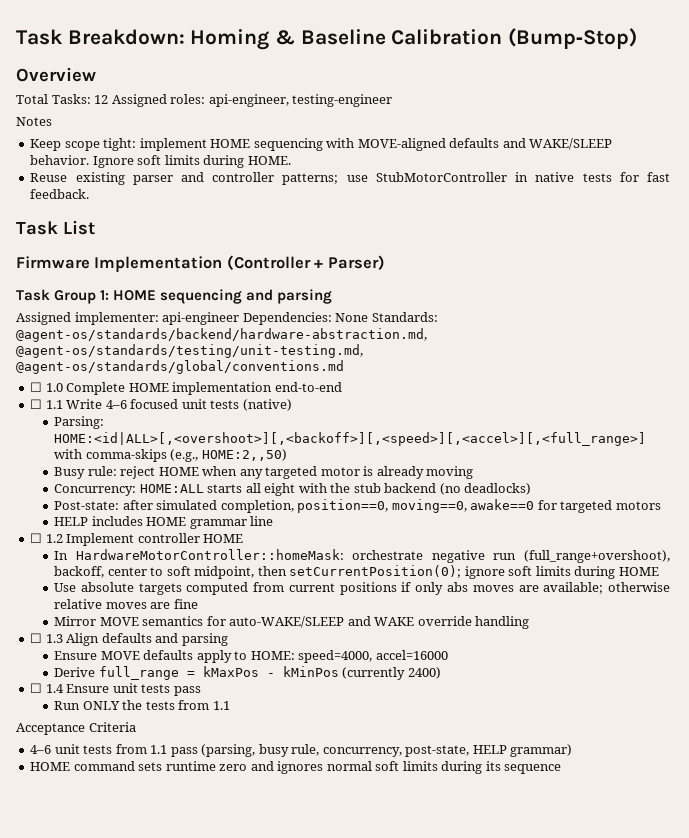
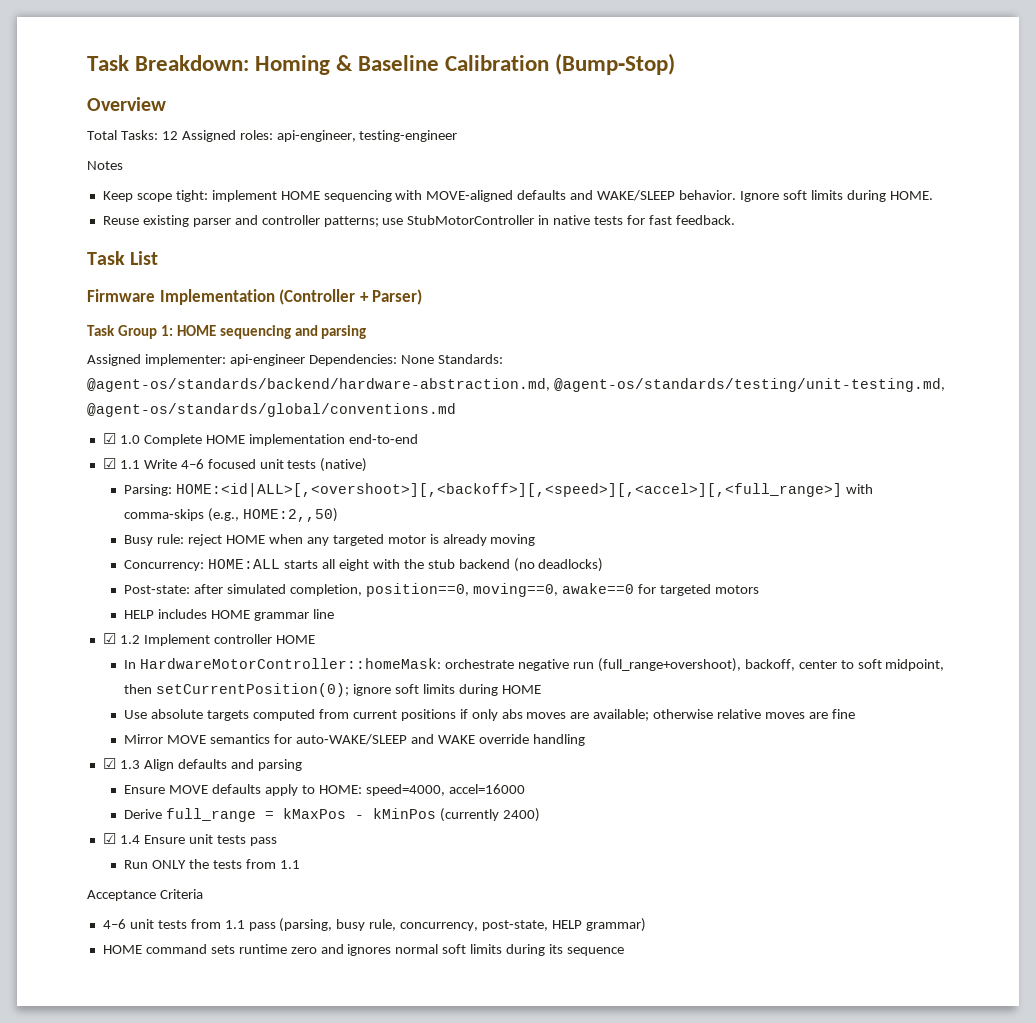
[30,382,43,392] ☐ -> [102,433,116,444] ☑
[30,399,43,409] ☐ -> [102,458,116,469] ☑
[30,533,43,543] ☐ -> [102,633,116,644] ☑
[30,633,43,643] ☐ -> [102,758,116,769] ☑
[30,683,43,693] ☐ -> [102,833,116,844] ☑

